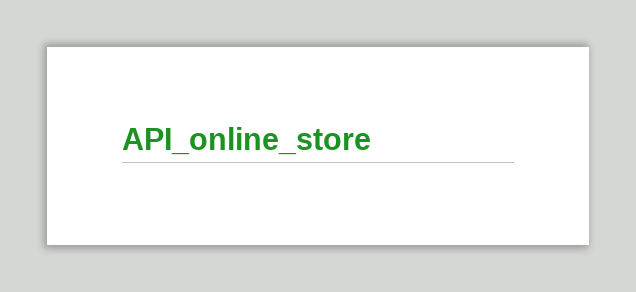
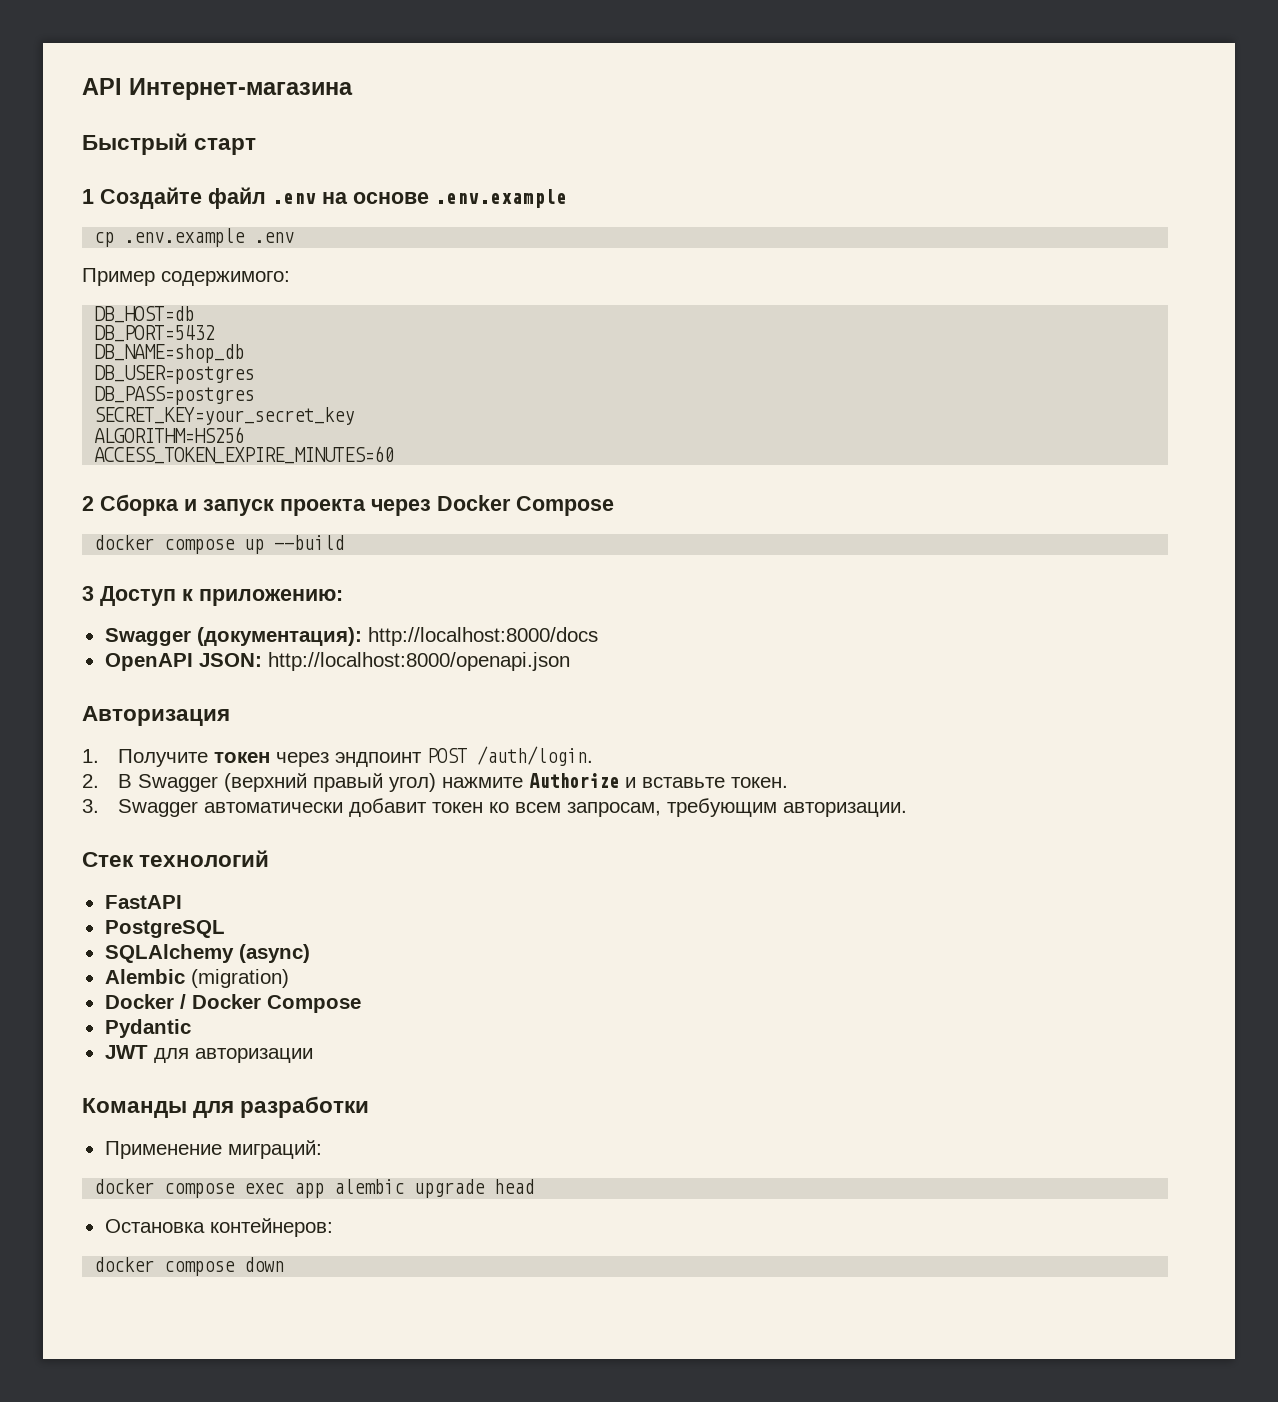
[122,127,371,155] API_online_store -> [82,78,353,100] [82,133,257,155] [82,187,567,209] [94,228,295,247] [82,268,290,286] [94,306,195,323] [94,325,216,342] [94,344,245,363] [94,365,255,384] [94,386,255,405] [94,407,355,425] [94,427,245,443] [94,446,395,464] [82,494,614,516] [94,535,345,554] [82,586,343,606] [104,627,598,646] [104,652,570,671] [82,706,230,726] [82,746,593,767] [82,773,788,792] [82,798,907,817] [82,850,270,867] [104,895,182,909] [104,920,225,938] [104,944,310,963] [104,969,289,988] [104,994,361,1013] [104,1019,191,1038] [104,1045,313,1063] [82,1096,370,1118] [104,1140,322,1159] [94,1179,535,1198] [104,1218,333,1237] [94,1257,285,1276] API Интернет-магазина // Быстрый старт // 1 Создайте файл .env на основе .env.example // cp .env.example .env // Пример содержимого: // DB_HOST=db // DB_PORT=5432 // DB_NAME=shop_db // DB_USER=postgres // DB_PASS=postgres // SECRET_KEY=your_secret_key // ALGORITHM=HS256 // ACCESS_TOKEN_EXPIRE_MINUTES=60 // 2 Сборка и запуск проекта через Docker Compose // docker compose up --build // 3 Доступ к приложению: // Swagger (документация): http://localhost:8000/docs // OpenAPI JSON: http://localhost:8000/openapi.json // Авторизация // 1. Получите токен через эндпоинт POST /auth/login. // 2. В Swagger (верхний правый угол) нажмите Authorize и вставьте токен. // 3. Swagger автоматически добавит токен ко всем запросам, требующим авторизации. // Стек технологий // FastAPI // PostgreSQL // SQLAlchemy (async) // Alembic (migration) // Docker / Docker Compose // Pydantic // JWT для авторизации // Команды для разработки // Применение миграций: // docker compose exec app alembic upgrade head // Остановка контейнеров: // docker compose down

